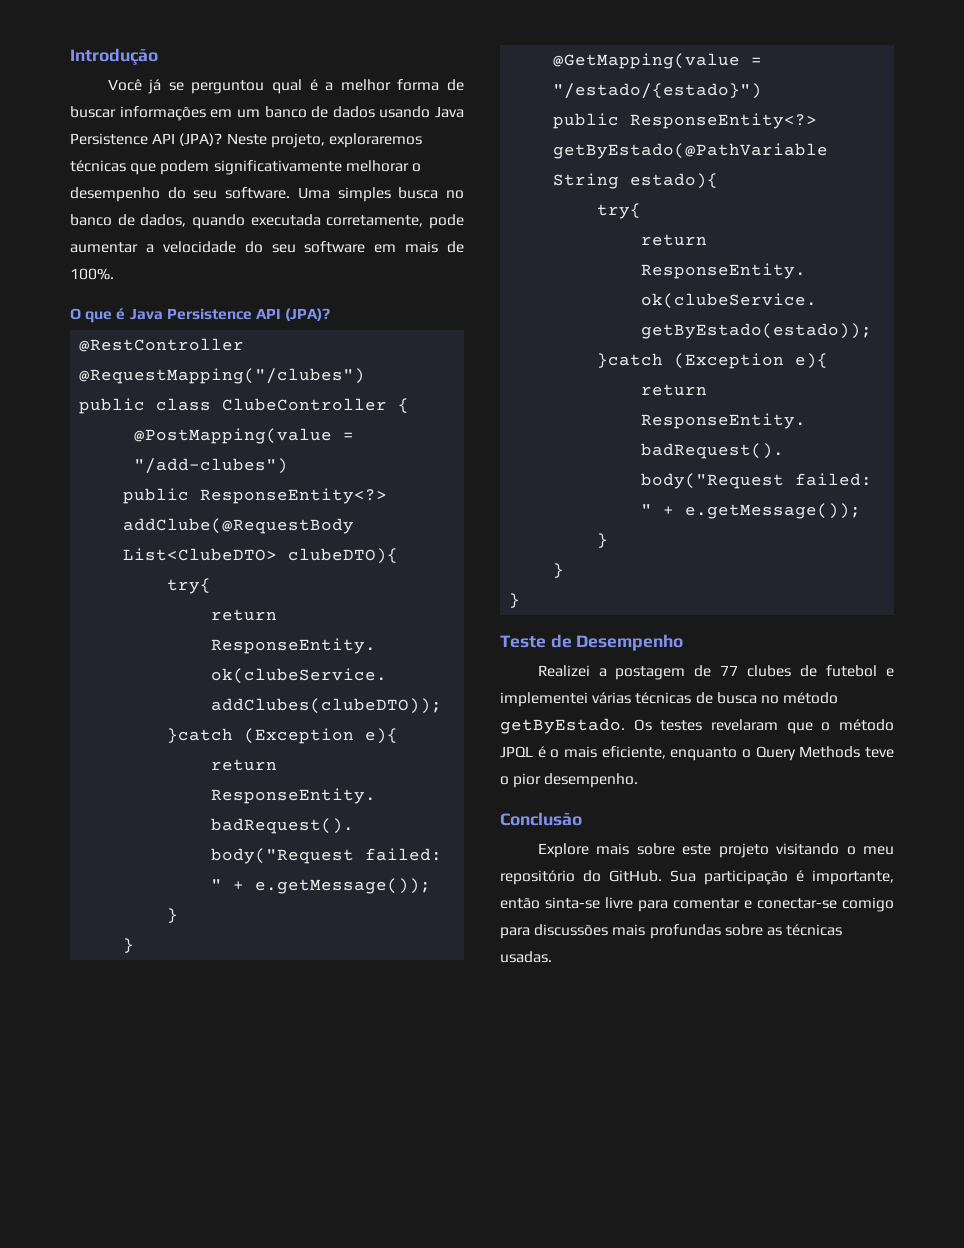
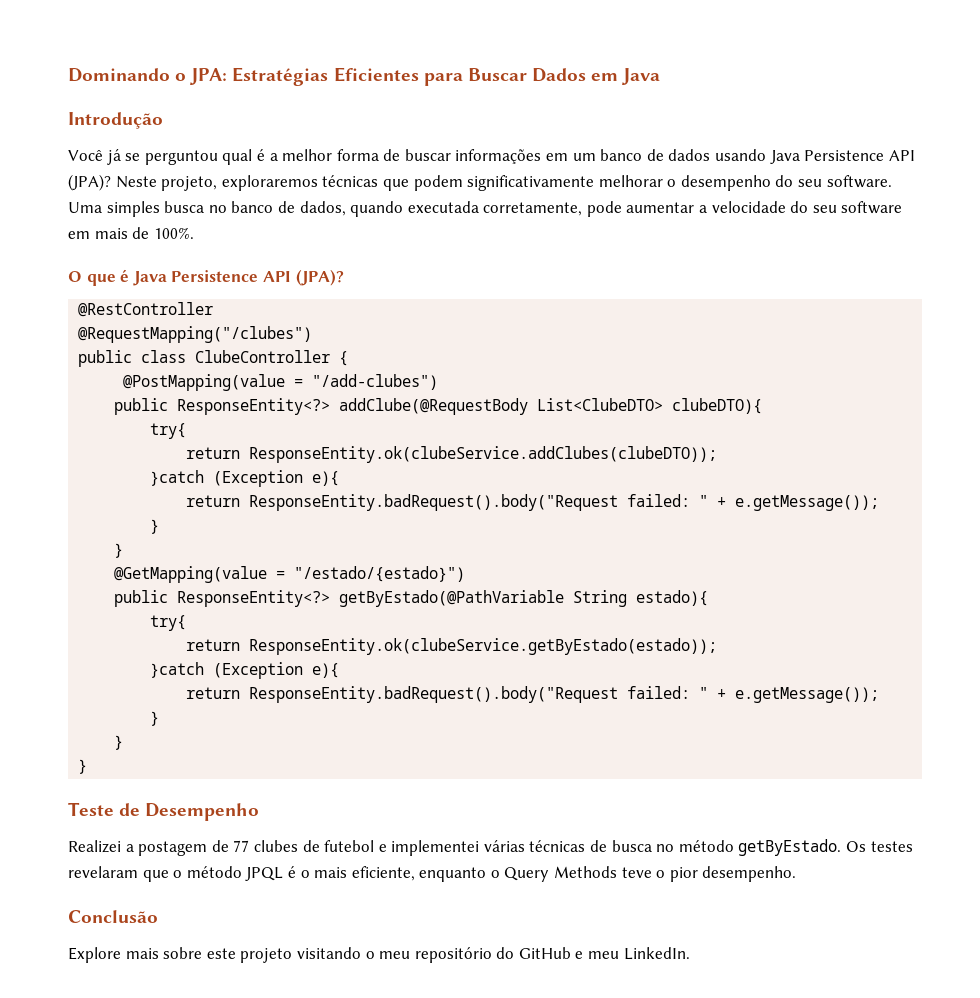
(70, 56) none -> [68,67,661,86] Dominando o JPA: Estratégias Eficientes para Buscar Dados em Java //
[609,870,894,885] [500,897,894,912] [500,924,843,939] [500,951,552,963] GitHub. Sua participação é importante, então sinta-se livre para comentar e conectar-se comigo para discussões mais profundas sobre as técnicas usadas. -> [518,947,690,960] GitHub e meu LinkedIn.

